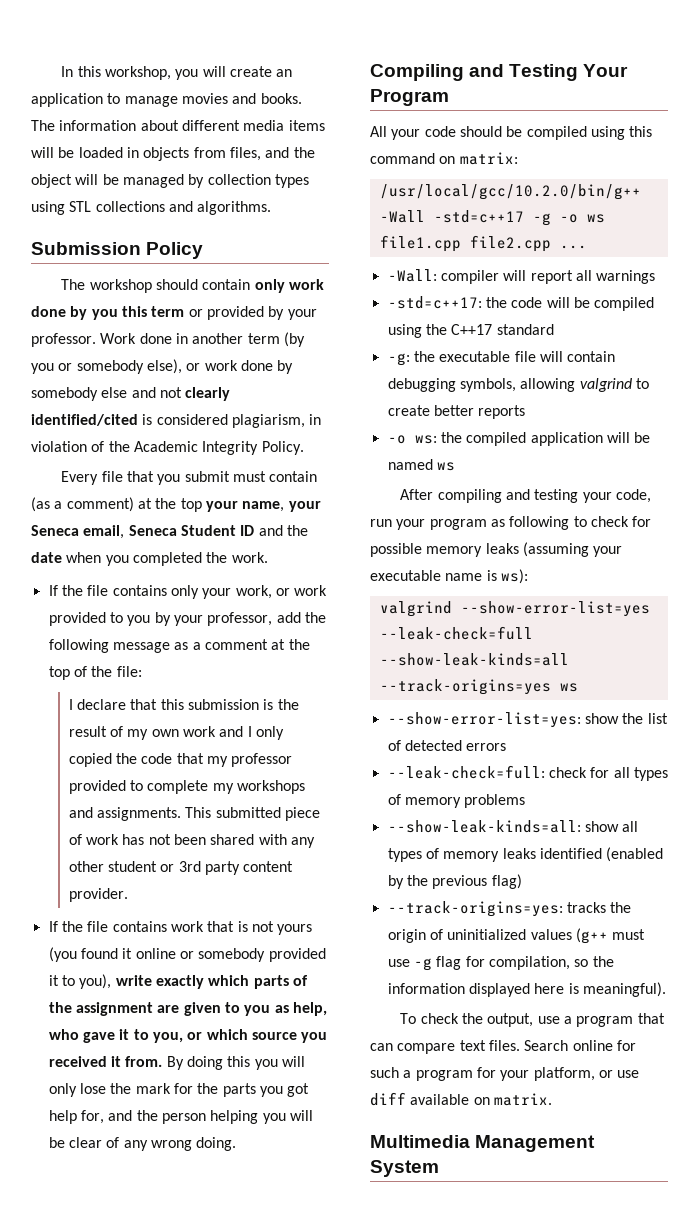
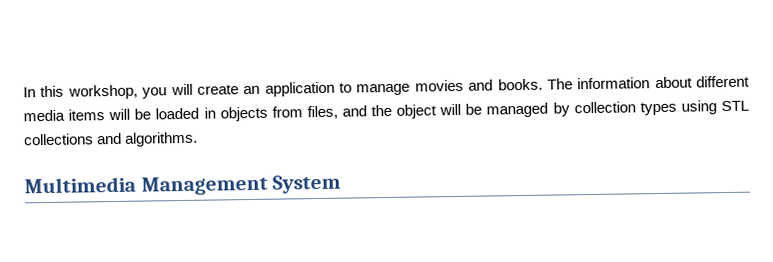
[31,242,204,259] [61,279,325,293] [31,306,317,320] [31,332,305,347] [31,359,294,374] [31,387,231,401] [31,414,322,428] [31,441,304,455] [61,471,318,485] [31,497,321,512] [31,525,308,539] [31,552,268,566] [48,585,328,599] [48,612,326,626] [48,639,310,653] [48,666,142,680] [68,699,299,710] [68,726,285,740] [68,753,293,767] [68,780,306,794] [68,807,321,821] [68,834,316,848] [68,861,294,875] [68,888,128,902] [48,921,313,935] [48,947,326,962] [48,974,308,989] [48,1002,327,1016] [48,1029,328,1043] [48,1056,305,1070] [48,1083,310,1097] [48,1110,313,1124] [48,1137,237,1151] [370,64,629,81] [370,89,449,106] [370,126,653,140] [370,152,518,165] [379,184,641,200] [379,210,605,226] [379,235,587,252] [387,269,656,284] [387,296,655,311] [387,324,554,338] [387,351,616,366] [387,378,649,392] [387,405,526,419] [387,432,651,446] [387,459,455,471] [400,489,652,503] [370,516,652,530] [370,542,623,557] [370,569,528,584] [379,601,650,617] [379,626,533,640] [379,653,569,666] [379,679,578,695] [387,712,668,728] [387,740,507,751] [387,765,668,781] [387,794,526,808] [387,820,639,833] [387,847,664,862] [387,874,522,889] [387,901,632,917] [387,928,646,944] [387,956,614,971] [387,982,666,997] [400,1013,665,1027] [370,1040,636,1054] [370,1067,640,1081] [370,1092,552,1106] // Submission Policy // The workshop should contain only work done by you this term or provided by your professor. Work done in another term (by you or somebody else), or work done by somebody else and not clearly identified/cited is considered plagiarism, in violation of the Academic Integrity Policy. // Every file that you submit must contain (as a comment) at the top your name, your Seneca email, Seneca Student ID and the date when you completed the work. // If the file contains only your work, or work provided to you by your professor, add the following message as a comment at the top of the file: // I declare that this submission is the result of my own work and I only copied the code that my professor provided to complete my workshops and assignments. This submitted piece of work has not been shared with any other student or 3rd party content provider. // If the file contains work that is not yours (you found it online or somebody provided it to you), write exactly which parts of the assignment are given to you as help, who gave it to you, or which source you received it from. By doing this you will only lose the mark for the parts you got help for, and the person helping you will be clear of any wrong doing. // Compiling and Testing Your Program // All your code should be compiled using this command on matrix: // /usr/local/gcc/10.2.0/bin/g++ -Wall -std=c++17 -g -o ws file1.cpp file2.cpp ... // -Wall: compiler will report all warnings // -std=c++17: the code will be compiled using the C++17 standard // -g: the executable file will contain debugging symbols, allowing valgrind to create better reports // -o ws: the compiled application will be named ws // After compiling and testing your code, run your program as following to check for possible memory leaks (assuming your executable name is ws): // valgrind --show-error-list=yes --leak-check=full --show-leak-kinds=all --track-origins=yes ws // --show-error-list=yes: show the list of detected errors // --leak-check=full: check for all types of memory problems // --show-leak-kinds=all: show all types of memory leaks identified (enabled by the previous flag) // --track-origins=yes: tracks the origin of uninitialized values (g++ must use -g flag for compilation, so the information displayed here is meaningful). // To check the output, use a program that can compare text files. Search online for such a program for your platform, or use diff available on matrix. -> (199, 139) none

